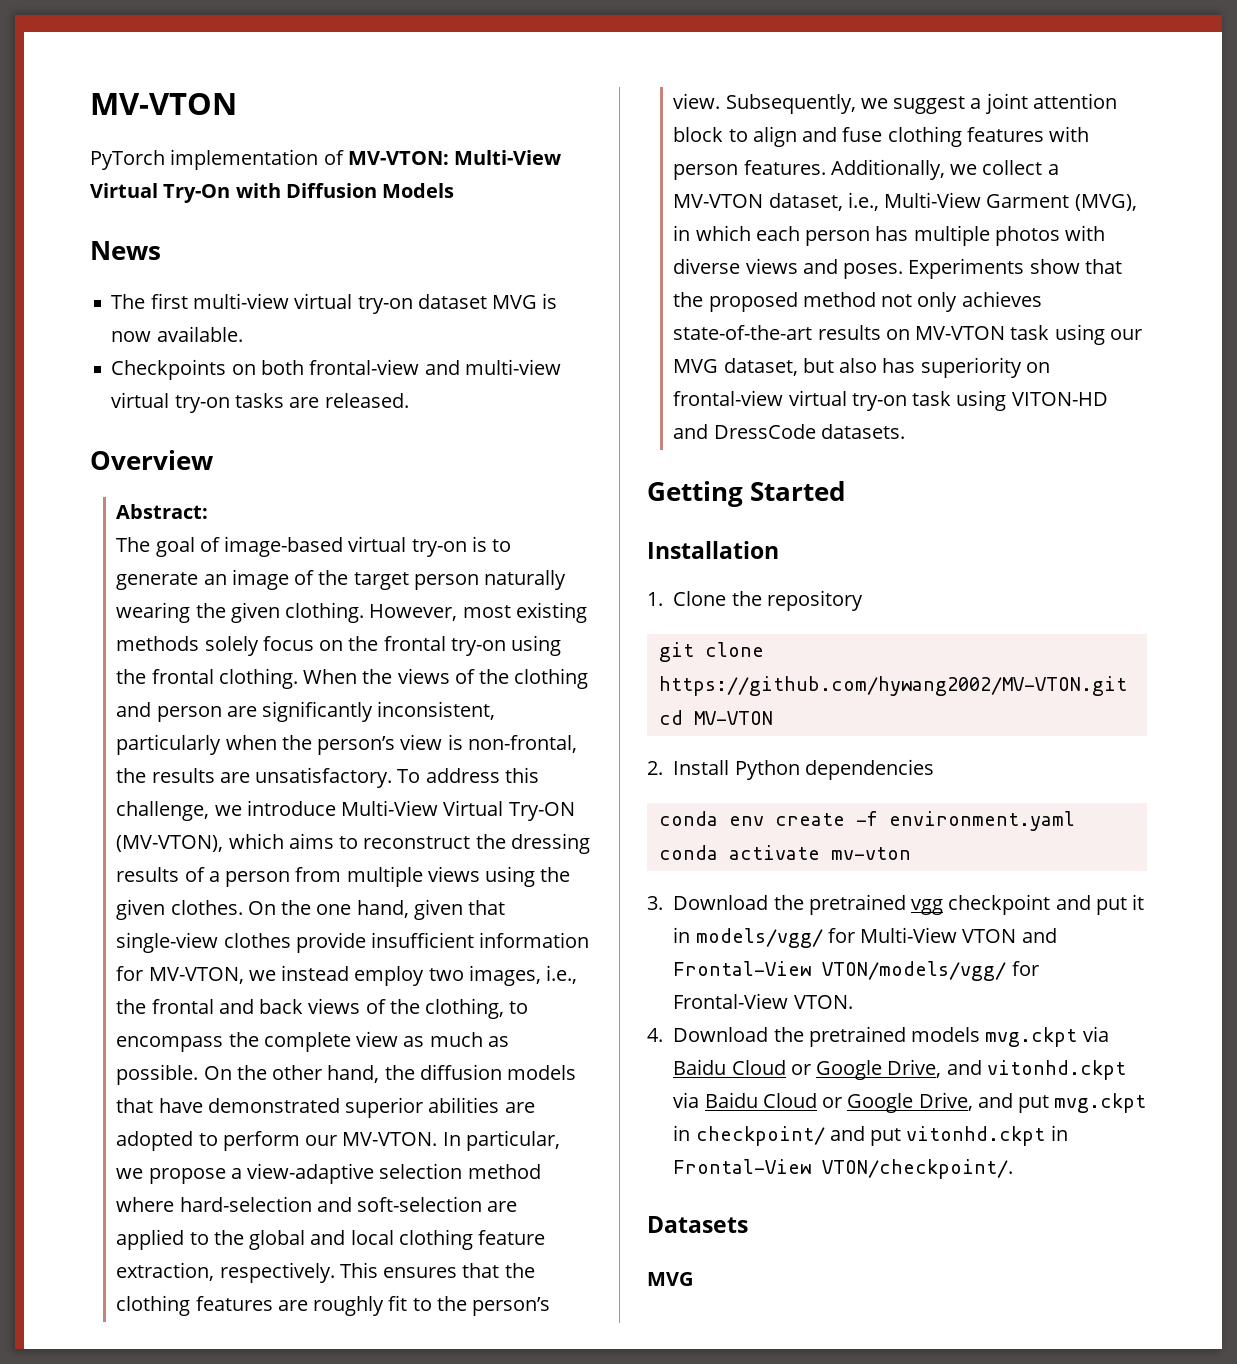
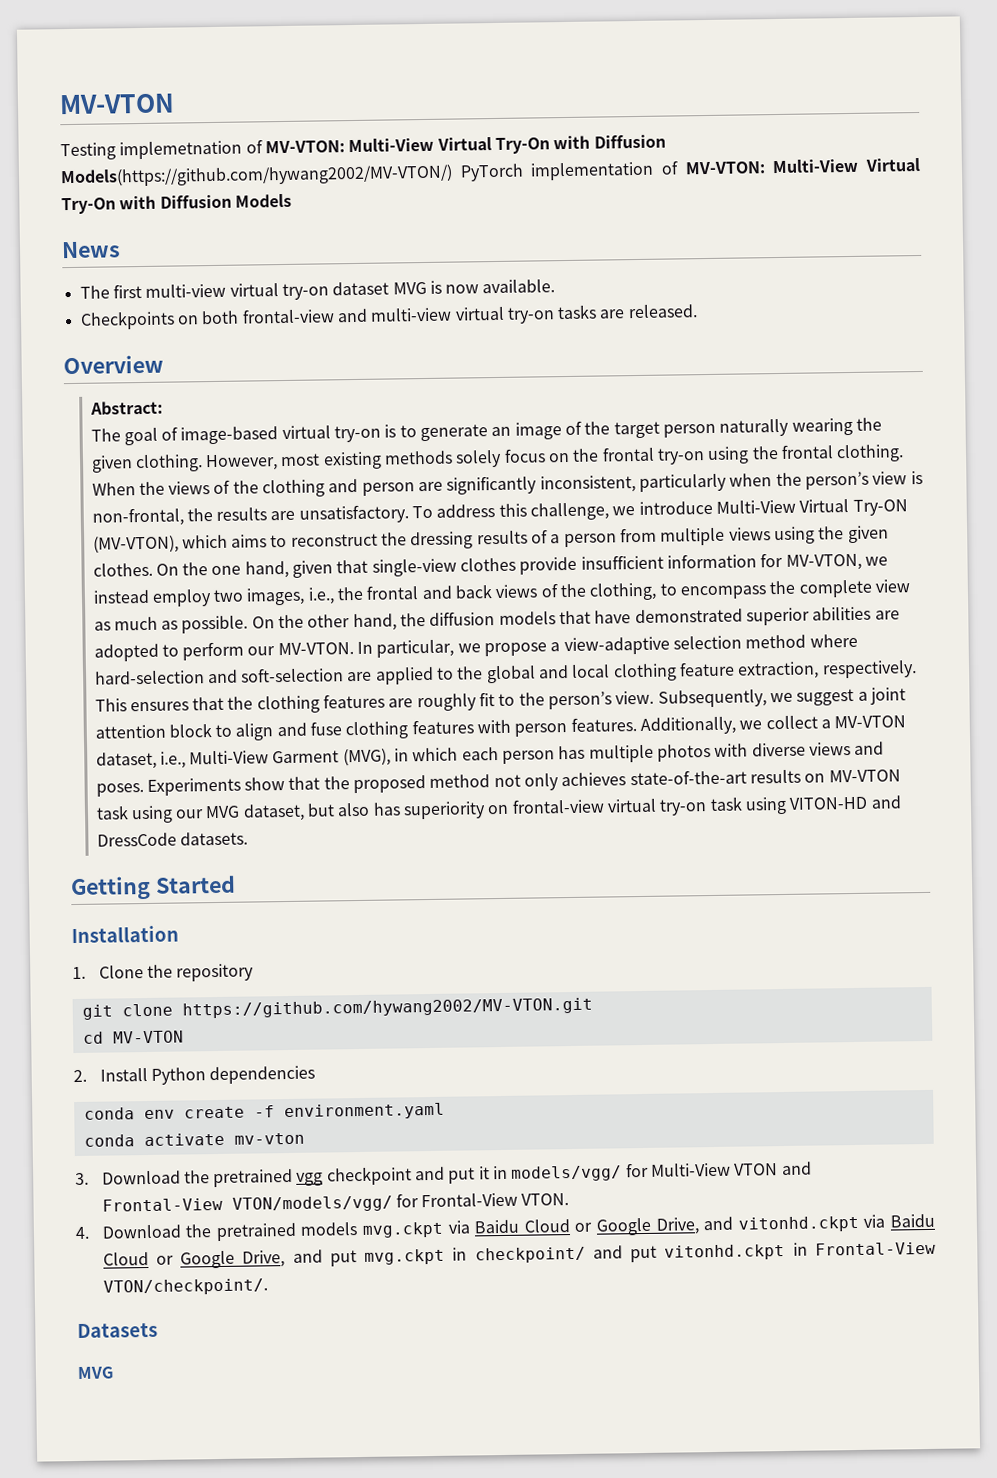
[90,93,237,115] MV-VTON // -> [59,93,175,115] [60,134,666,161] [60,164,453,188] MV-VTON // Testing implemetnation of MV-VTON: Multi-View Virtual Try-On with Diffusion Models(https://github.com/hywang2002/MV-VTON/)

